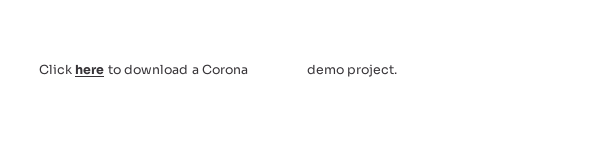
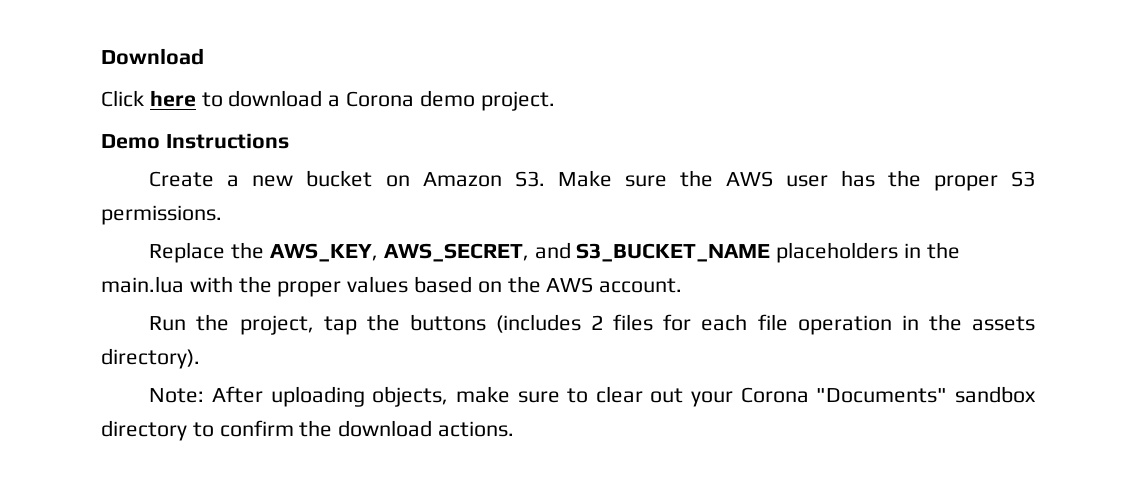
(39, 69) none -> [101,48,204,65] Download //
(398, 70) none -> [101,133,289,149] [149,170,1035,191] [101,205,222,225] [149,242,960,263] [101,276,683,297] [149,314,1036,335] [101,348,200,369] [149,386,1036,407] [101,420,515,441] // Demo Instructions // Create a new bucket on Amazon S3. Make sure the AWS user has the proper S3 permissions. // Replace the AWS_KEY, AWS_SECRET, and S3_BUCKET_NAME placeholders in the main.lua with the proper values based on the AWS account. // Run the project, tap the buttons (includes 2 files for each file operation in the assets directory). // Note: After uploading objects, make sure to clear out your Corona "Documents" sandbox directory to confirm the download actions.

